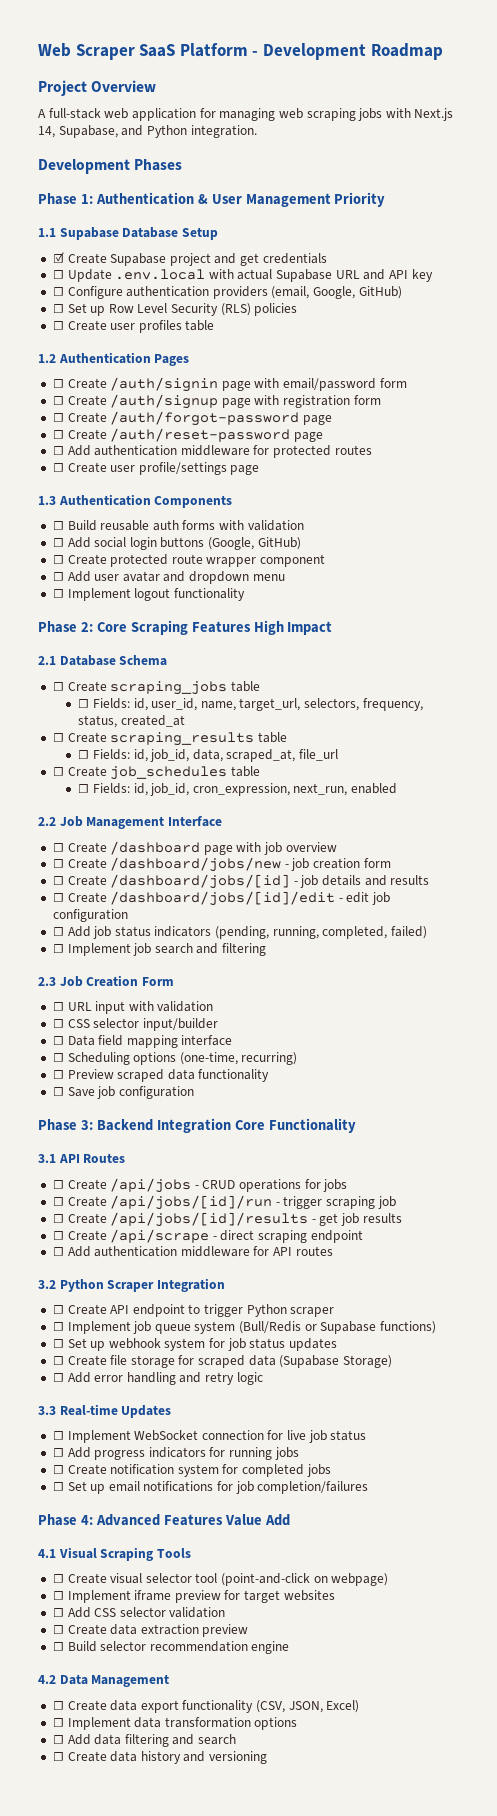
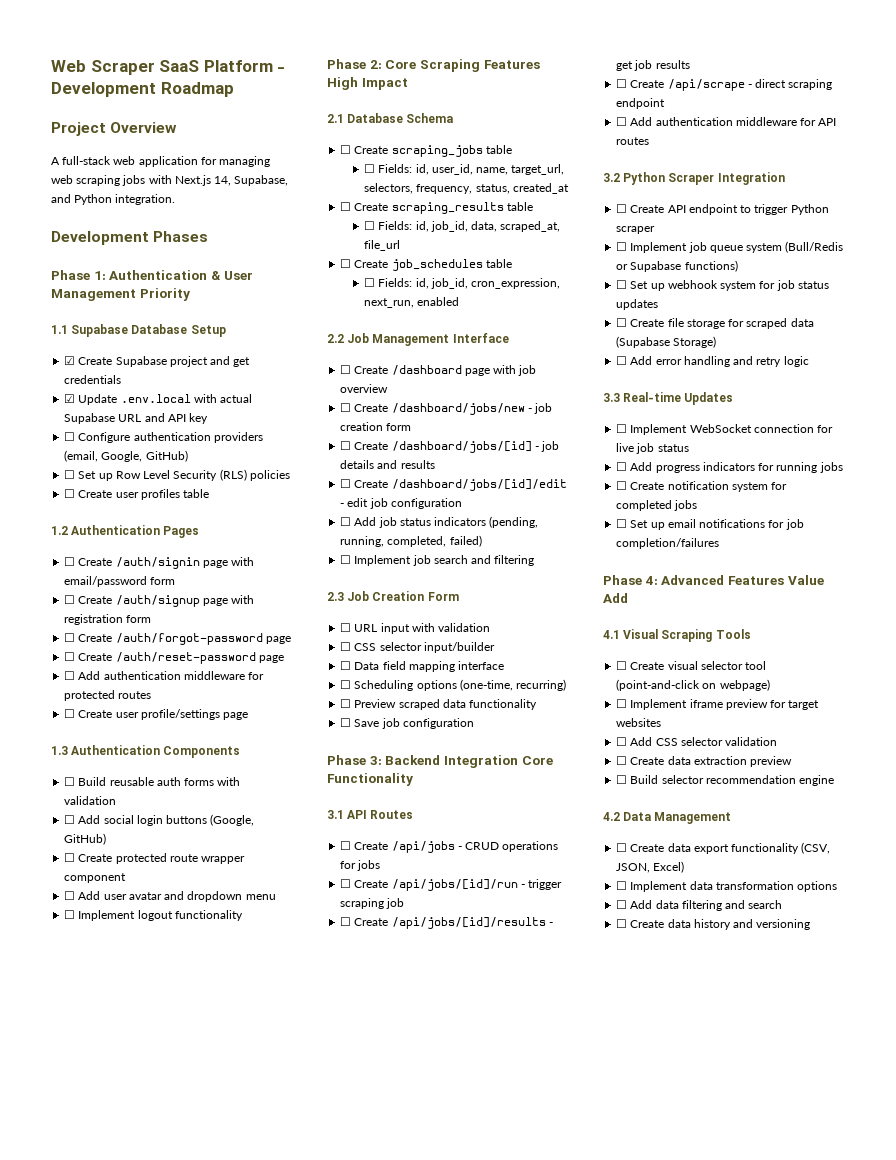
[52,270,64,279] ☐ -> [64,394,76,403] ☑

